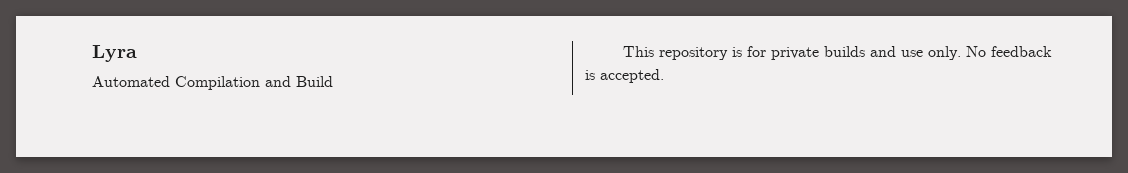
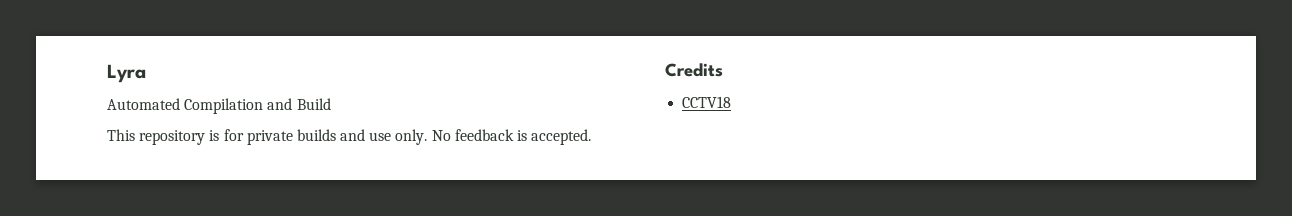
(664, 76) none -> [665,63,723,77] [682,96,732,108] // Credits // CCTV18

